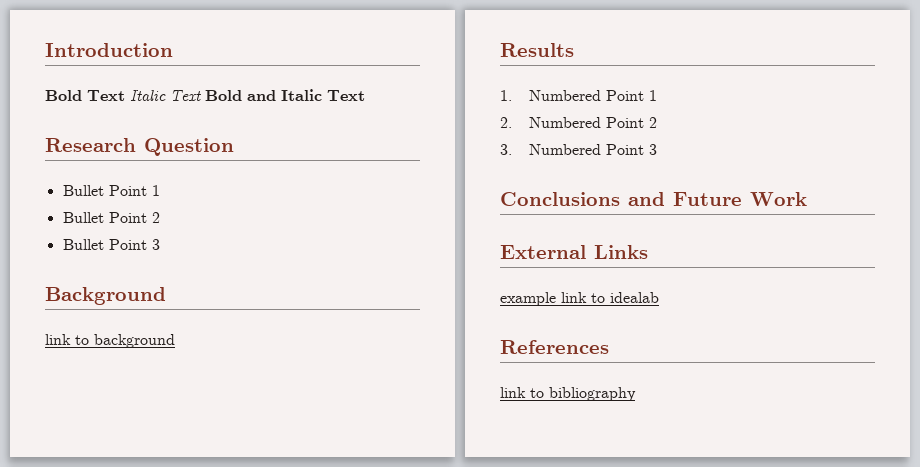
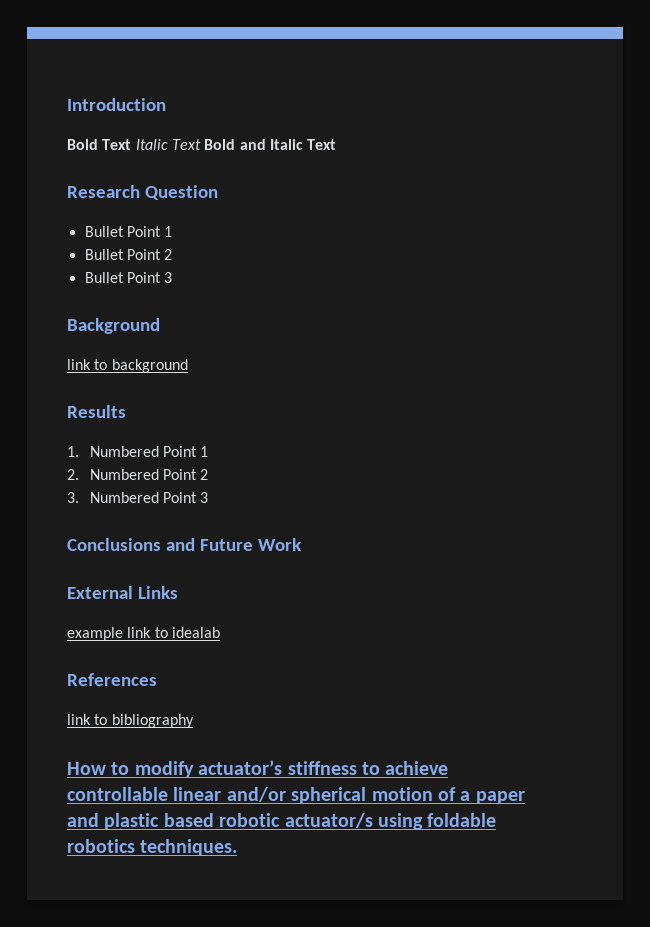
(636, 394) none -> [67,760,449,778] [67,787,525,804] [67,813,497,830] [67,839,238,856] // How to modify actuator’s stiffness to achieve controllable linear and/or spherical motion of a paper and plastic based robotic actuator/s using foldable robotics techniques.

